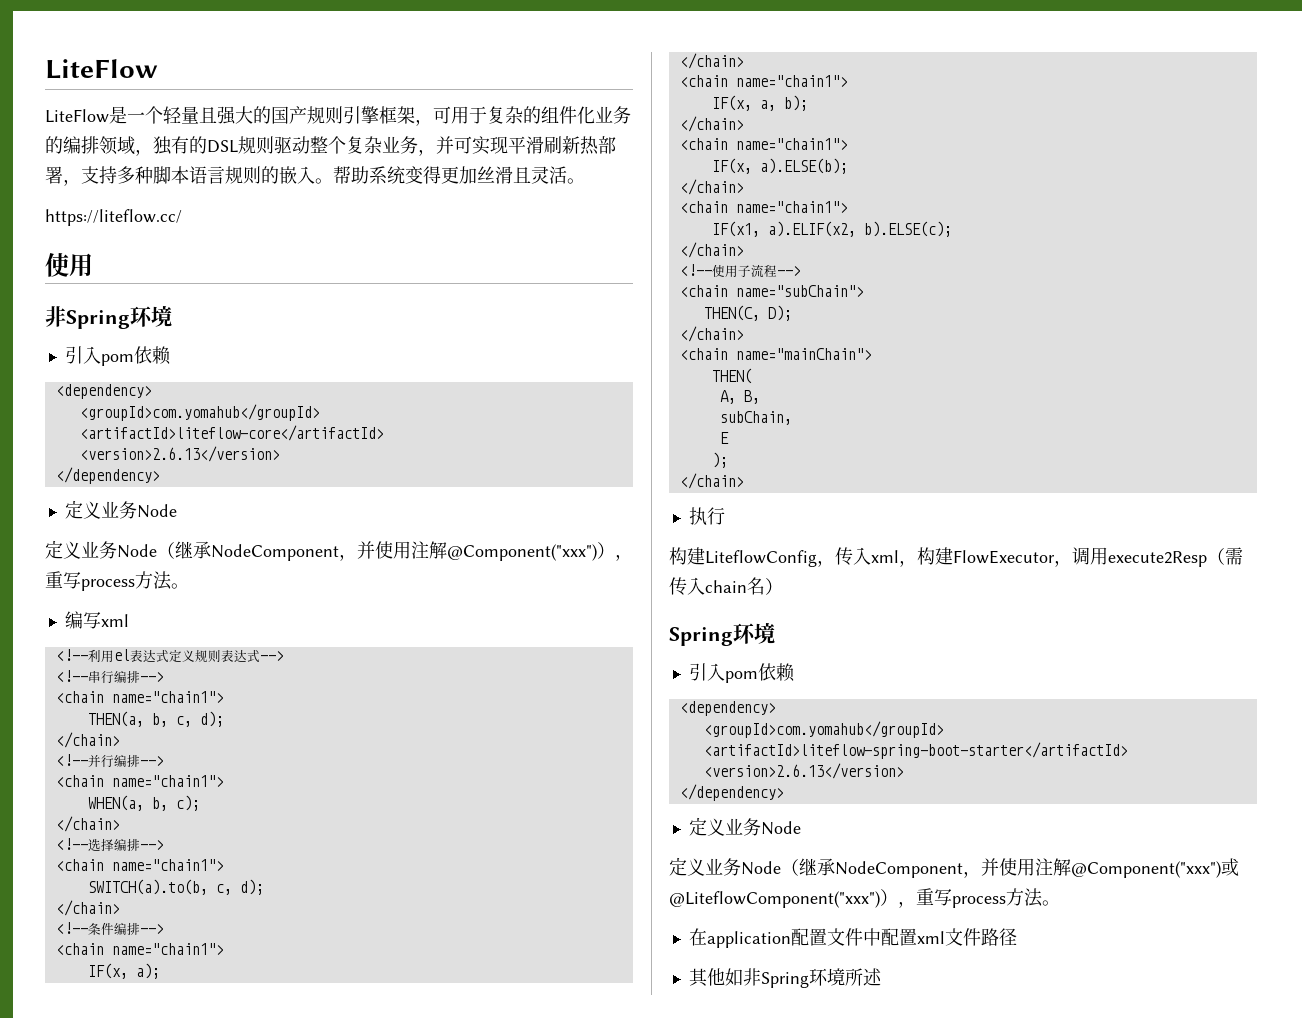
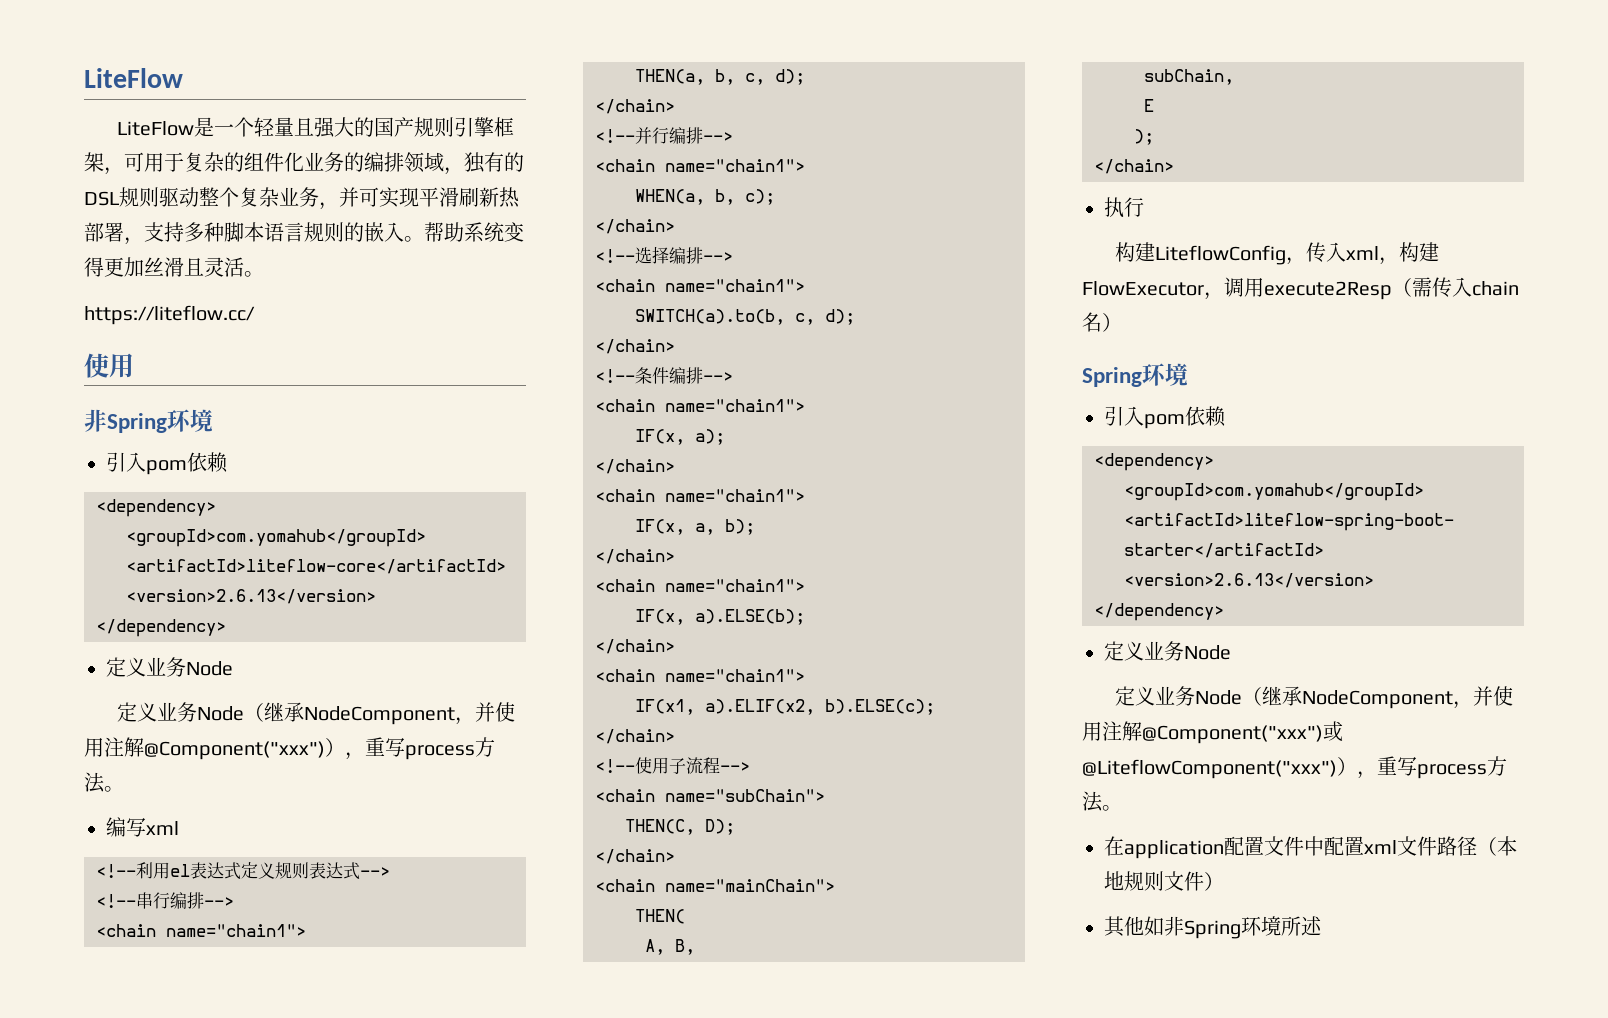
(1017, 937) none -> [1477,836,1517,856] [1104,871,1224,891] （本地规则文件）

